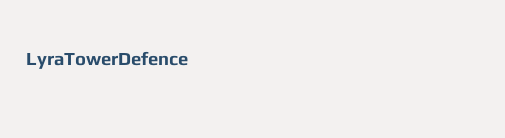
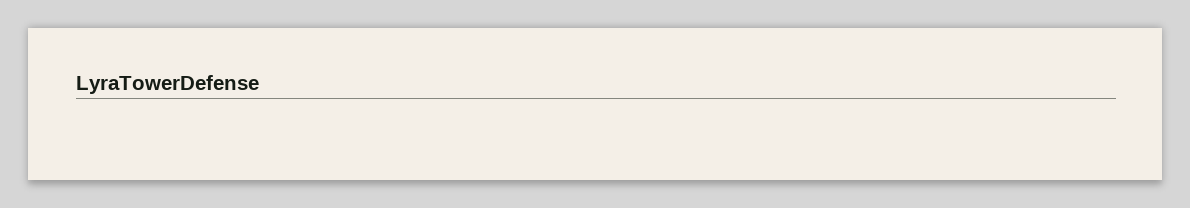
[26,51,188,69] LyraTowerDefence -> [76,75,259,94] LyraTowerDefense

